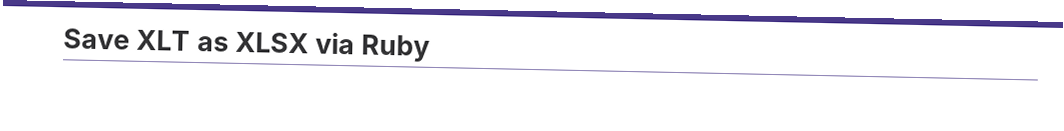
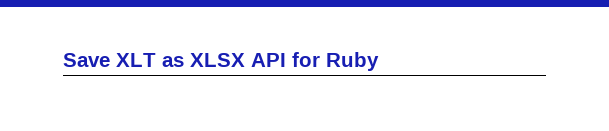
[315,32,356,55] via -> [251,52,320,67] API for

